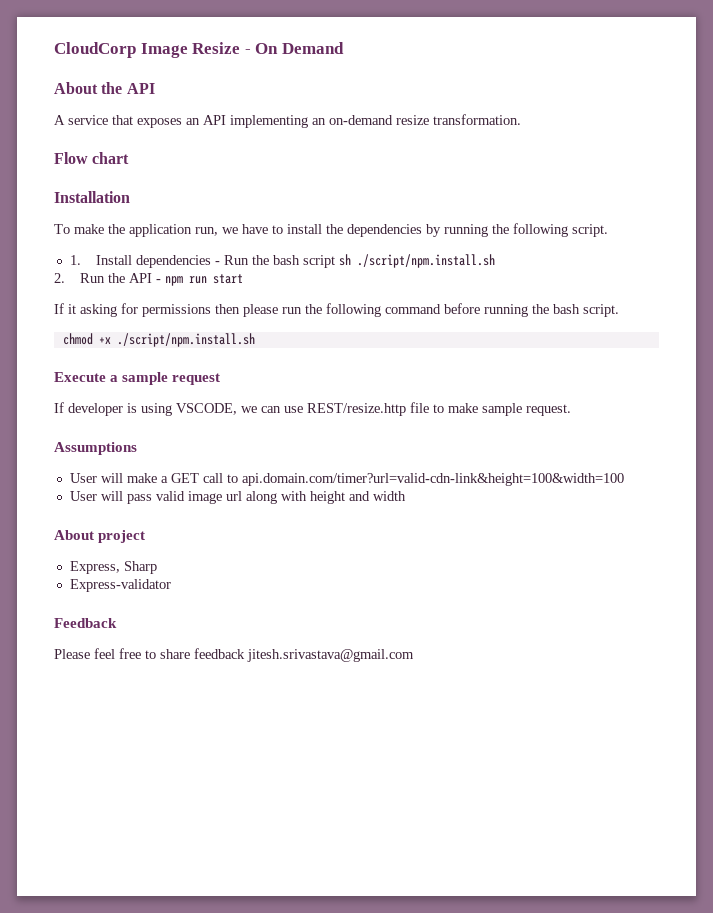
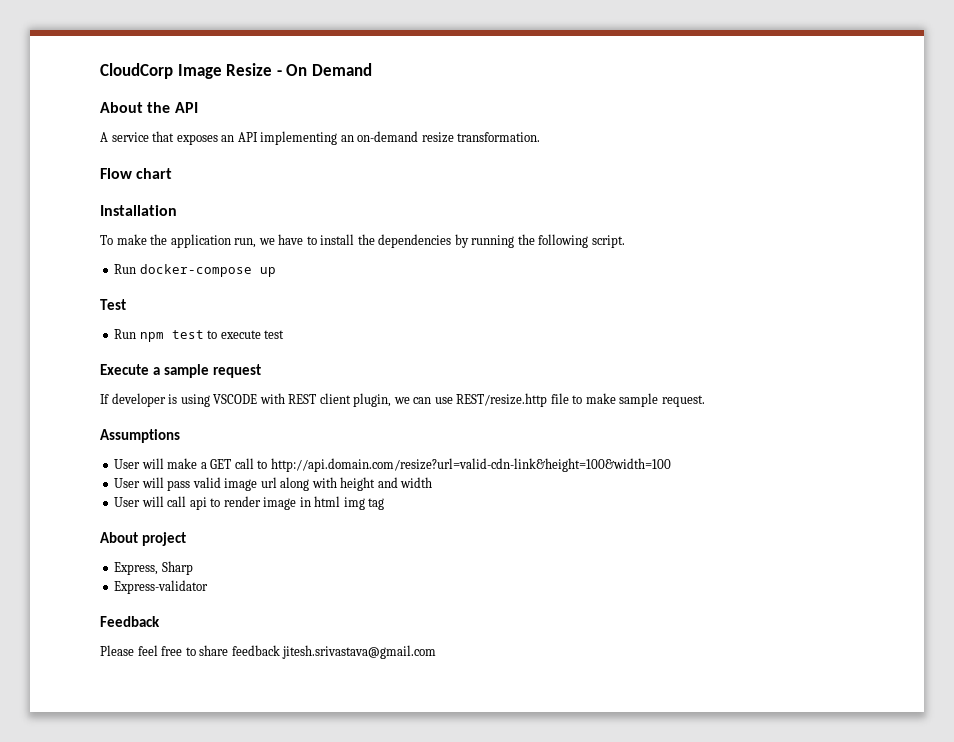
[69,254,496,268] [54,273,244,286] [54,303,619,317] [62,333,255,347] 1. Install dependencies - Run the bash script sh ./script/npm.install.sh // 2. Run the API - npm run start // If it asking for permissions then please run the following command before running the bash script. // chmod +x ./script/npm.install.sh -> [114,264,276,277] [100,299,126,310] [114,329,285,342] Run docker-compose up // Test // Run npm test to execute test
[176,403,237,415] VSCODE, -> [213,393,392,407] VSCODE with REST client plugin,
[241,473,624,486] api.domain.com/timer?url=valid-cdn-link&height=100&width=100 -> [270,458,671,472] http://api.domain.com/resize?url=valid-cdn-link&height=100&width=100
(406, 496) none -> [114,496,385,510] // User will call api to render image in html img tag

